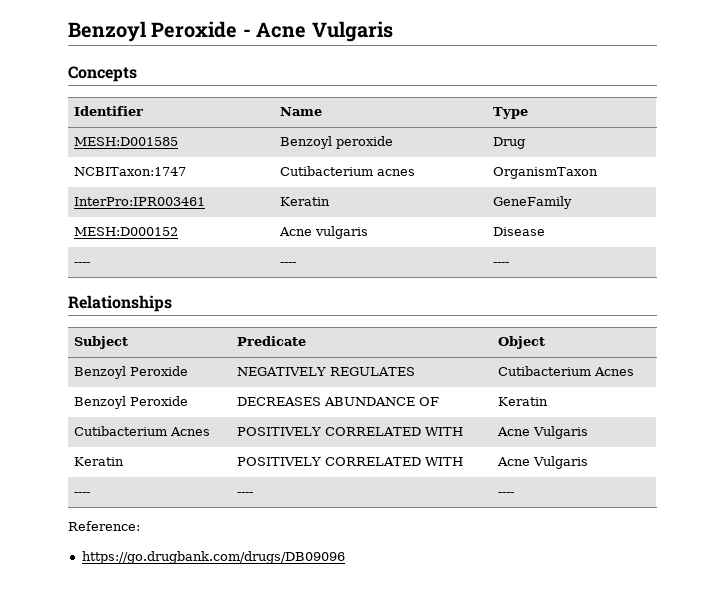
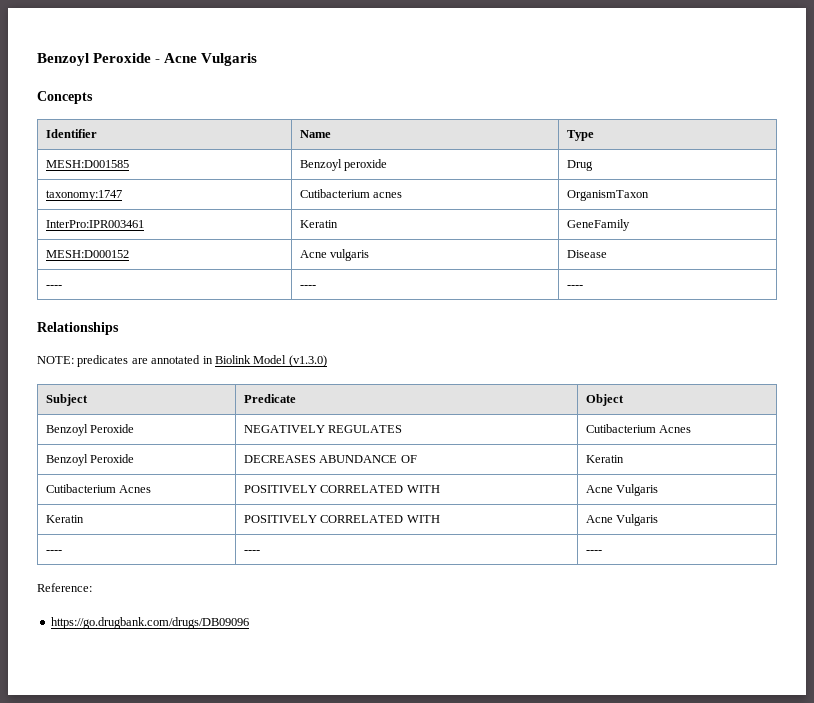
[73,167,186,176] NCBITaxon:1747 -> [46,190,123,201] taxonomy:1747
(172, 303) none -> [37,355,327,367] // NOTE: predicates are annotated in Biolink Model (v1.3.0)

